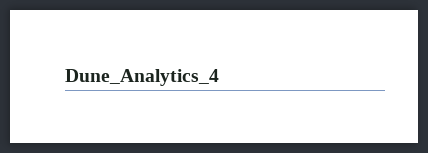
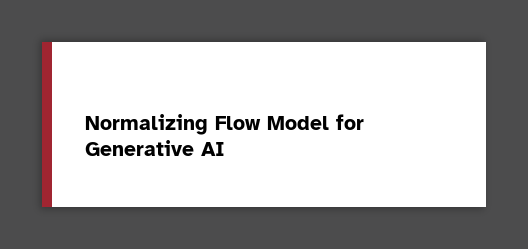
[65,69,219,86] Dune_Analytics_4 -> [85,114,364,135] [85,140,225,156] Normalizing Flow Model for Generative AI

